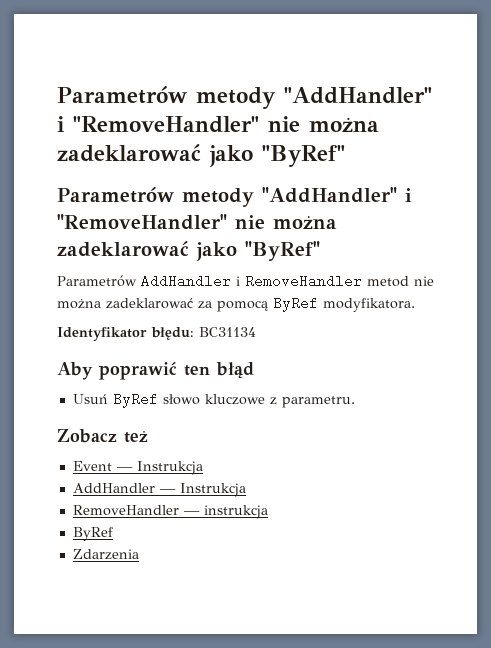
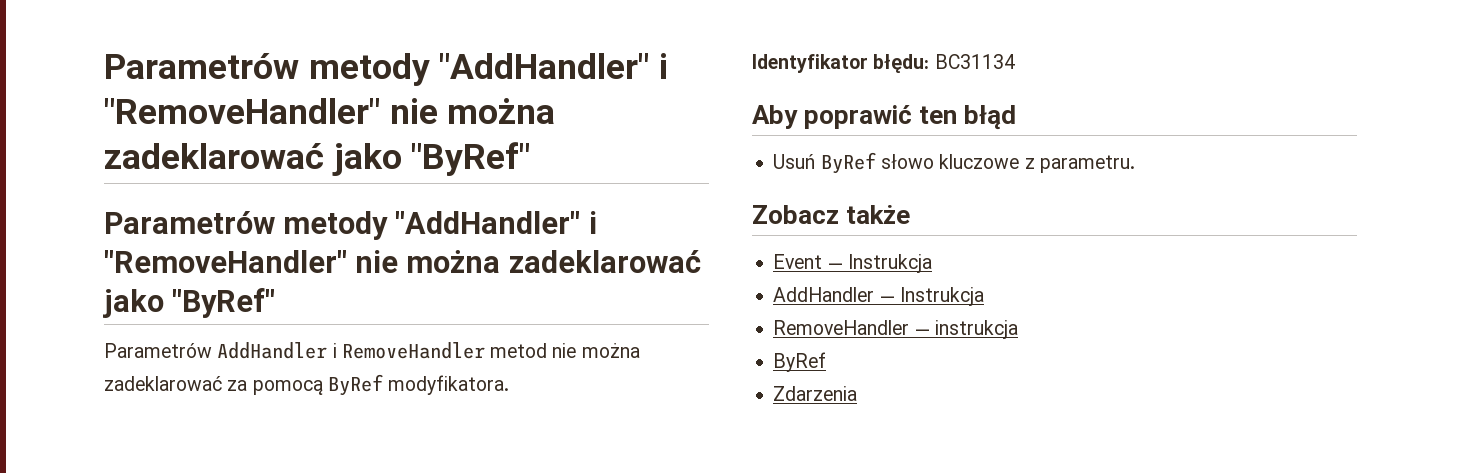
[124,431,148,443] też -> [846,205,911,224] także

